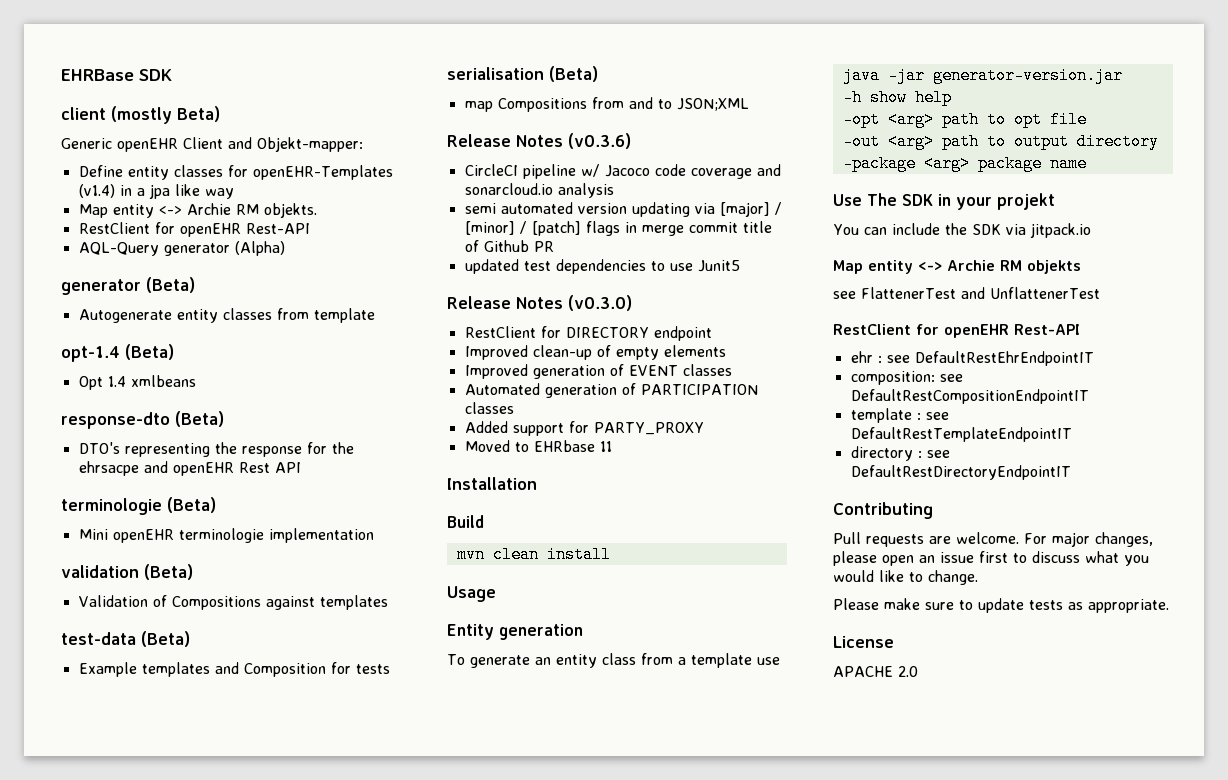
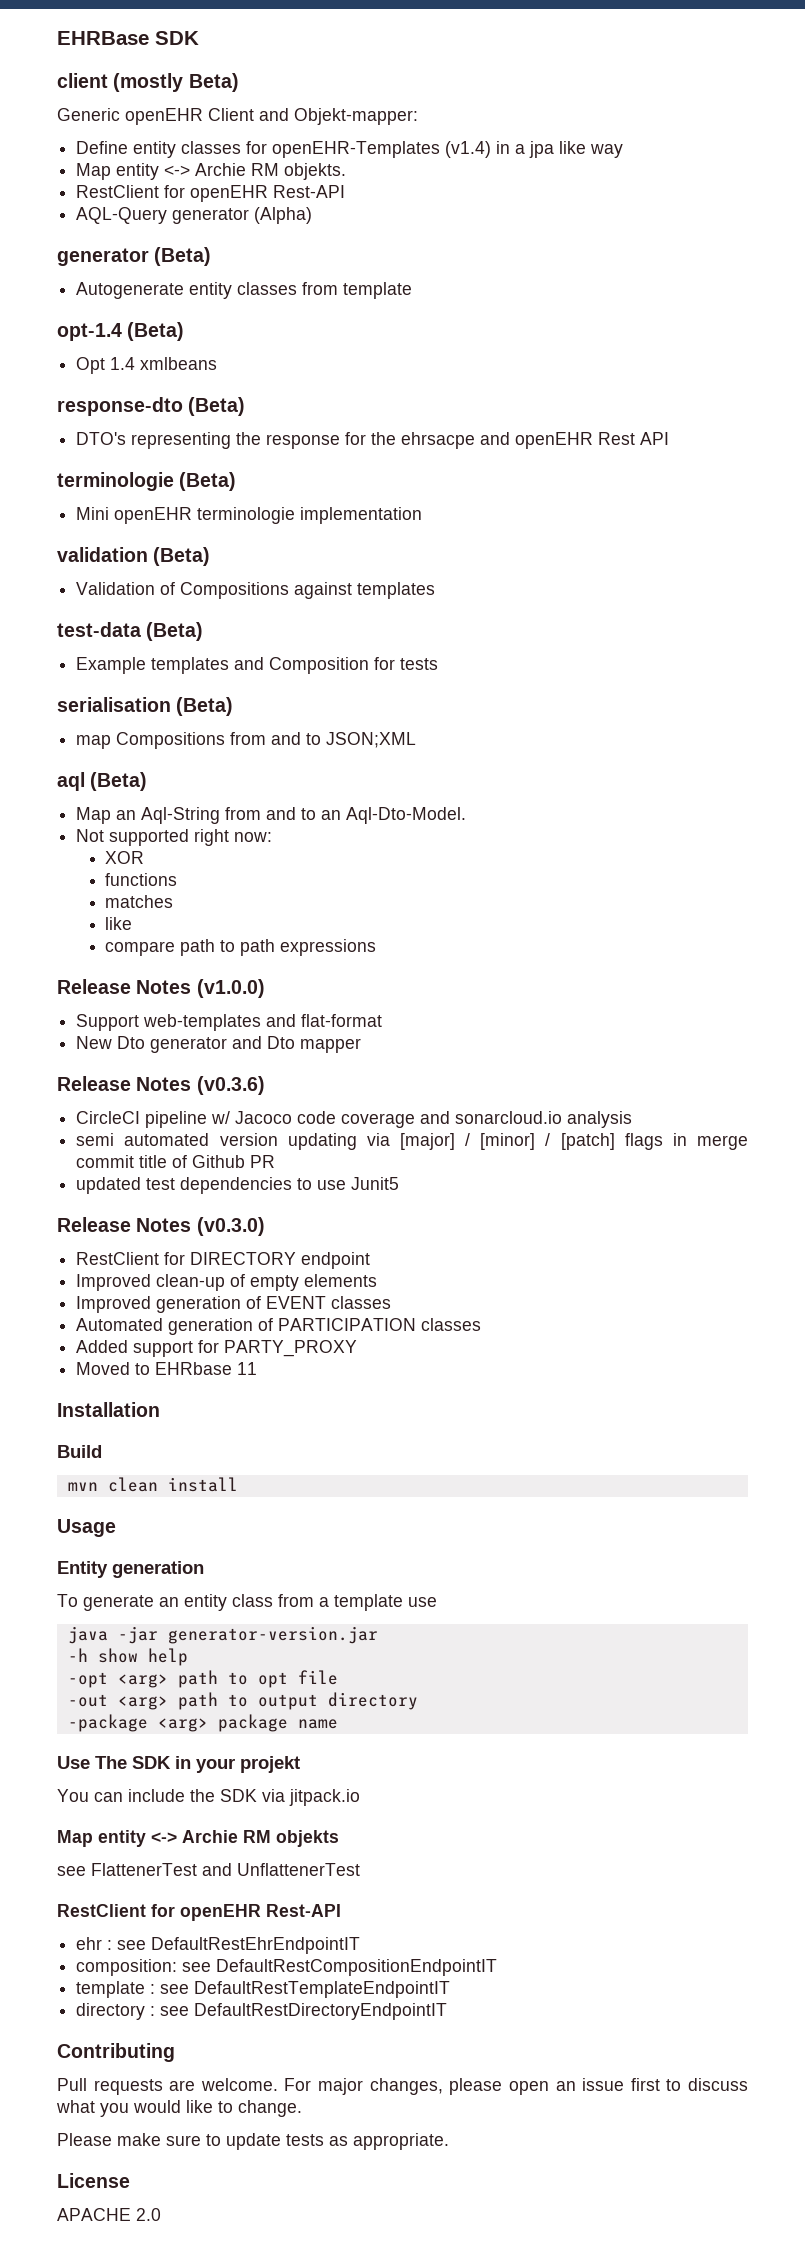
(749, 104) none -> [57,772,148,791] [76,807,467,824] [76,829,273,846] [105,851,145,864] [105,873,178,886] [105,895,174,908] [105,917,133,930] [105,939,377,956] [57,979,265,998] [76,1014,383,1031] [76,1036,362,1053] // aql (Beta) // Map an Aql-String from and to an Aql-Dto-Model. // Not supported right now: // XOR // functions // matches // like // compare path to path expressions // Release Notes (v1.0.0) // Support web-templates and flat-format // New Dto generator and Dto mapper

